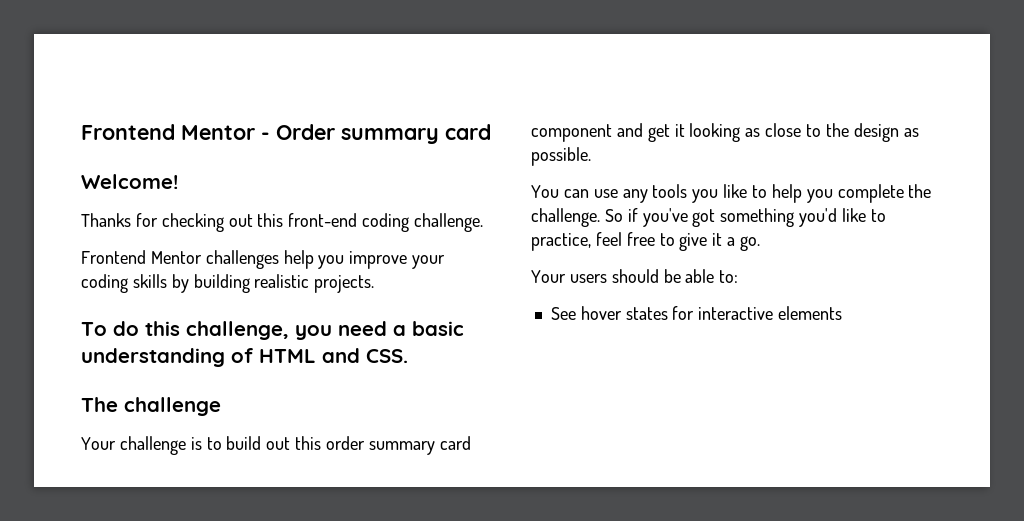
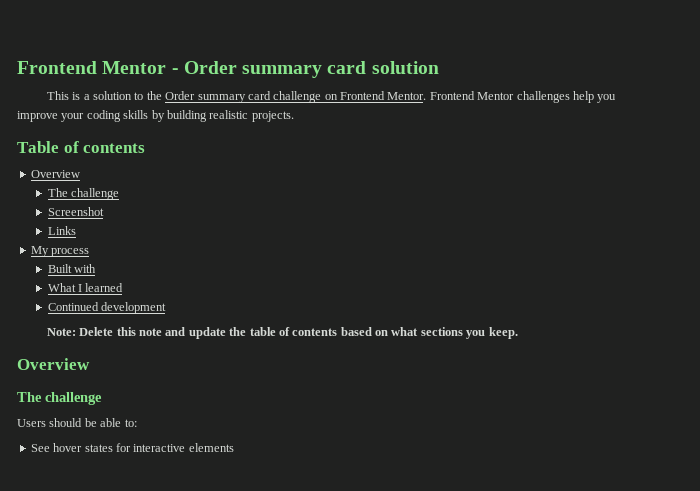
[81,174,178,189] [81,213,484,232] // Welcome! // Thanks for checking out this front-end coding challenge. // -> [371,61,439,74] [46,91,427,103] solution // This is a solution to the Order summary card challenge on Frontend Mentor.
[81,321,464,340] [81,348,408,367] [81,397,221,416] [81,436,471,455] [531,123,919,142] [531,147,591,166] [531,184,932,203] [531,208,886,227] [531,232,761,251] [531,270,607,283] To do this challenge, you need a basic understanding of HTML and CSS. // The challenge // Your challenge is to build out this order summary card component and get it looking as close to the design as possible. // You can use any tools you like to help you complete the challenge. So if you've got something you'd like to practice, feel free to give it a go. // Your users -> [17,141,146,153] [30,170,80,178] [47,188,119,200] [47,207,104,216] [47,226,76,235] [30,246,90,257] [47,264,96,273] [47,283,124,292] [47,302,166,314] [46,327,518,339] [17,358,90,370] [17,392,102,405] [17,419,46,427] Table of contents // Overview // The challenge // Screenshot // Links // My process // Built with // What I learned // Continued development // Note: Delete this note and update the table of contents based on what sections you keep. // Overview // The challenge // Users

